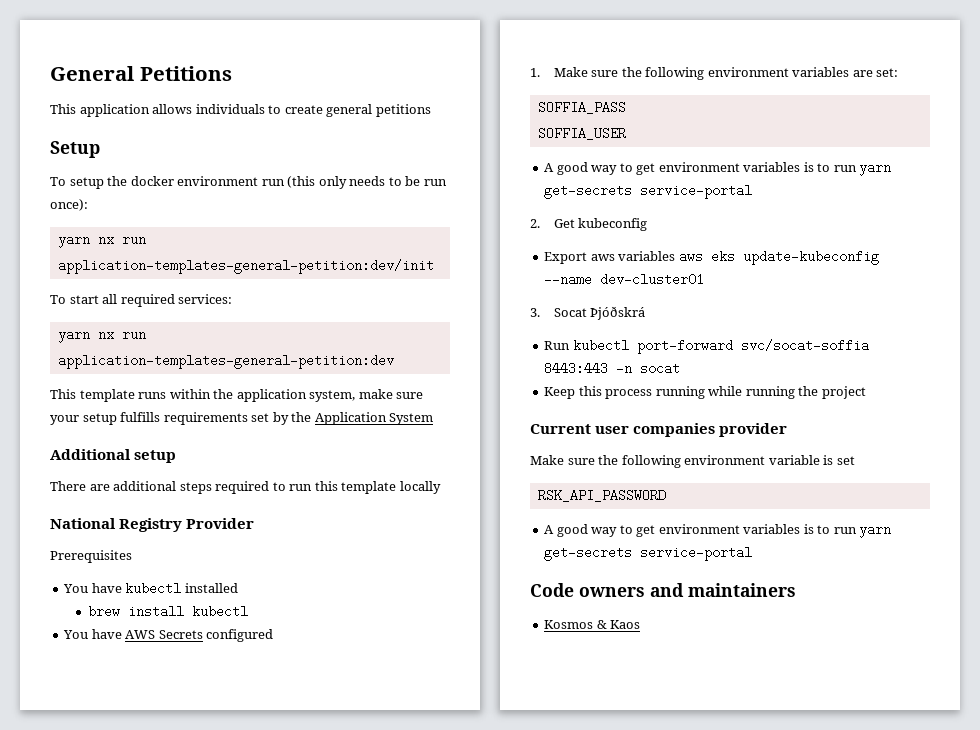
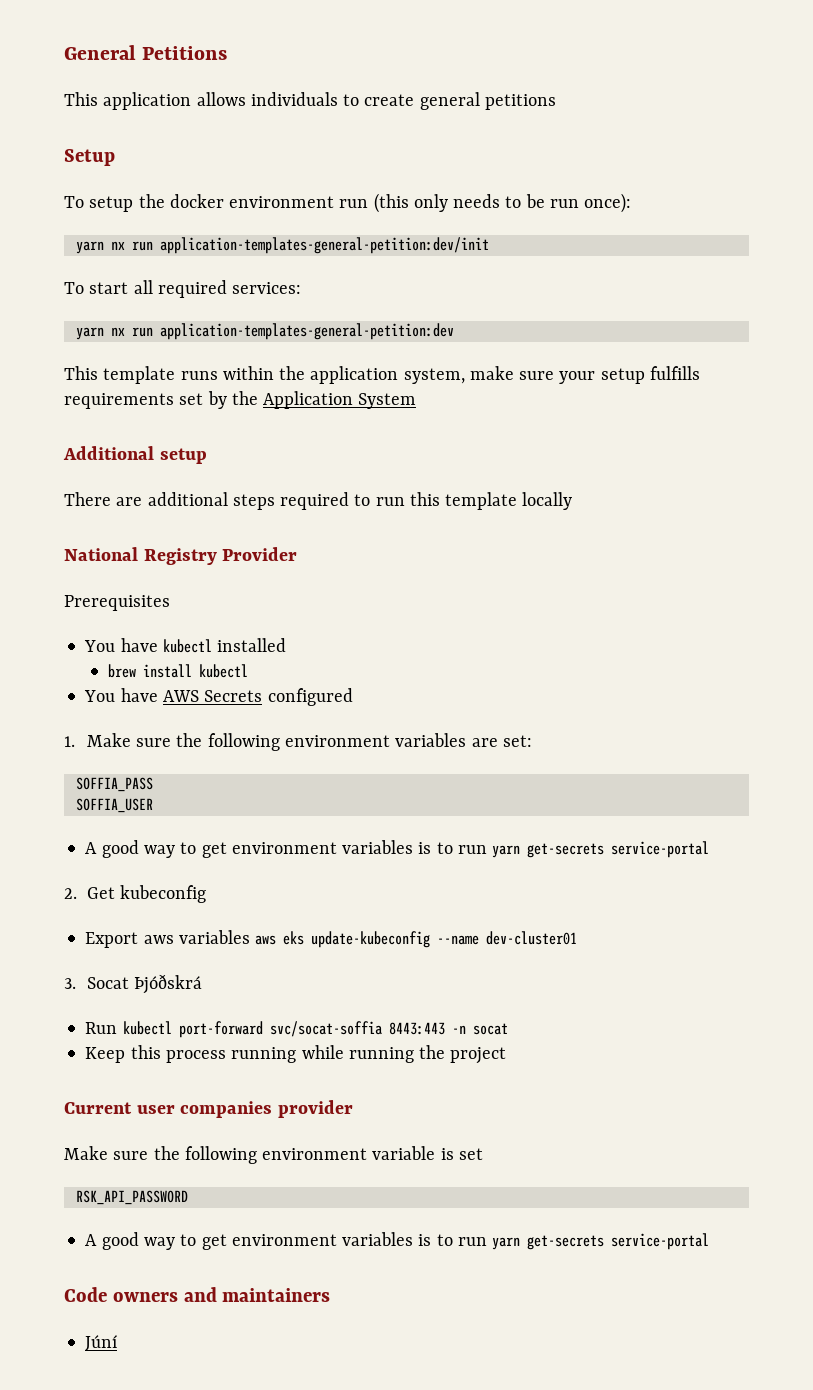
[544,620,641,629] Kosmos & Kaos -> [85,1335,118,1351] Júní

